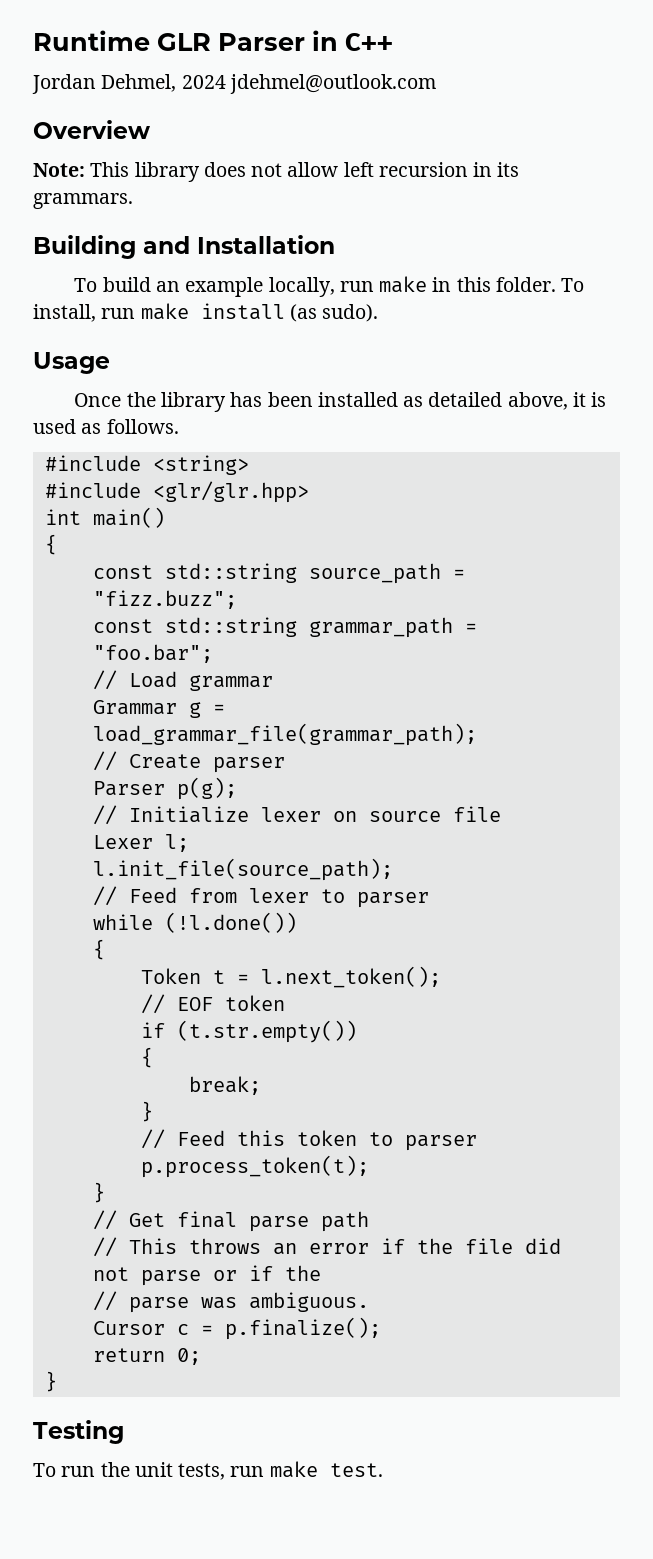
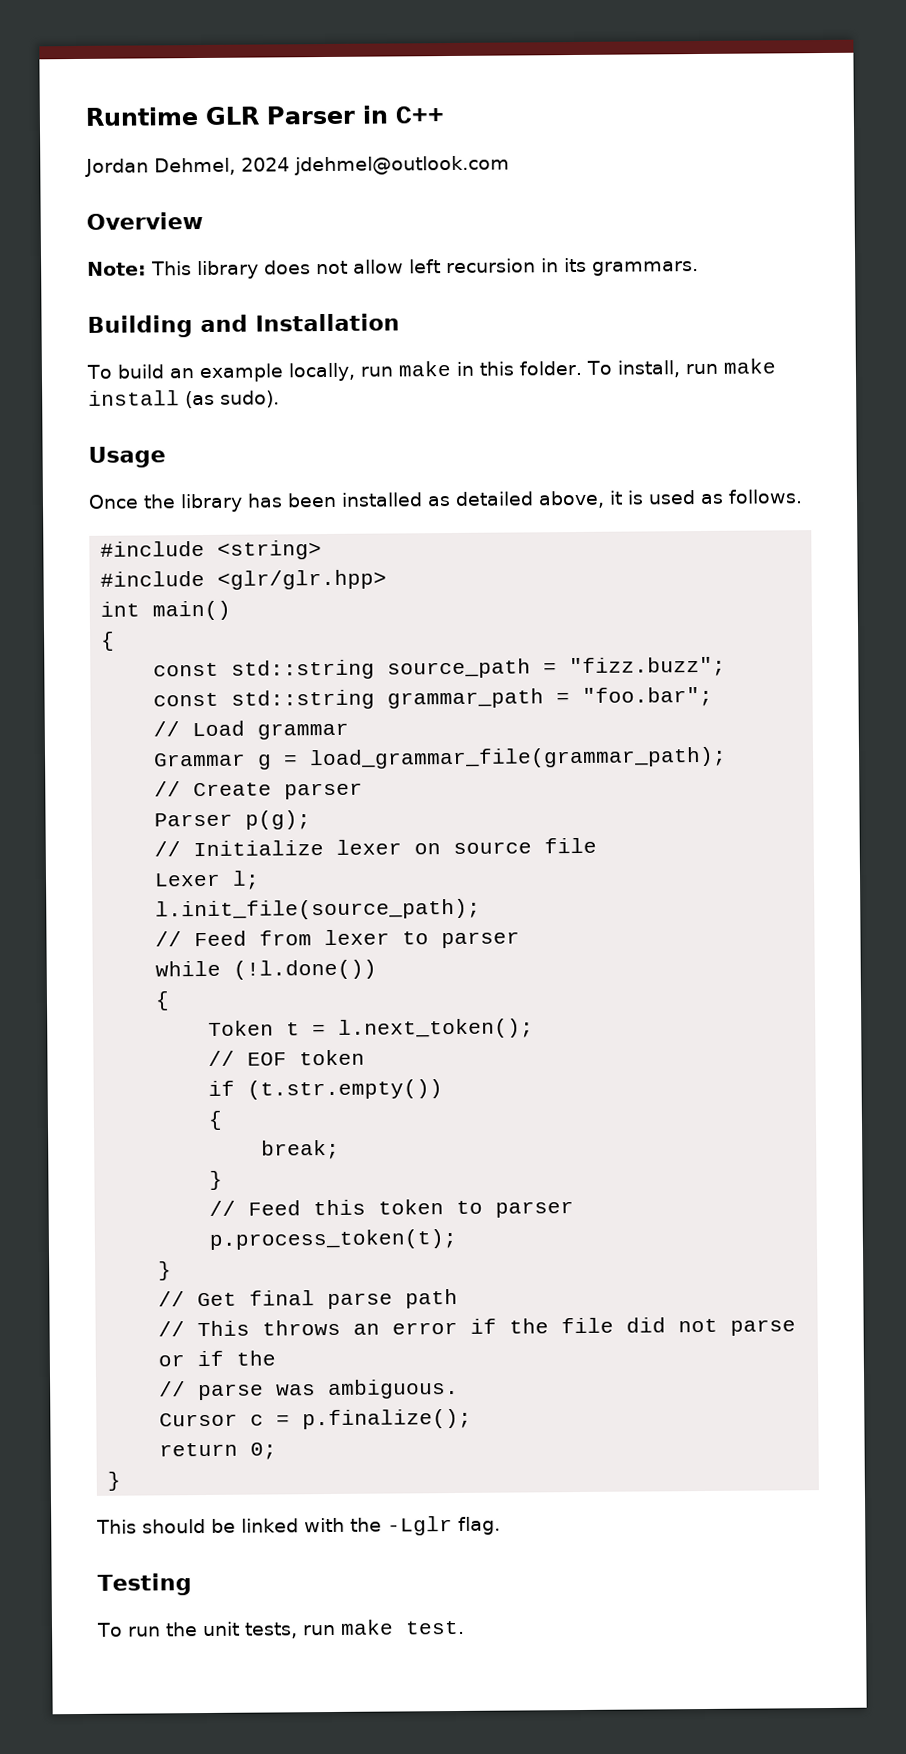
(57, 1381) none -> [96,1516,501,1536] // This should be linked with the -Lglr flag.

